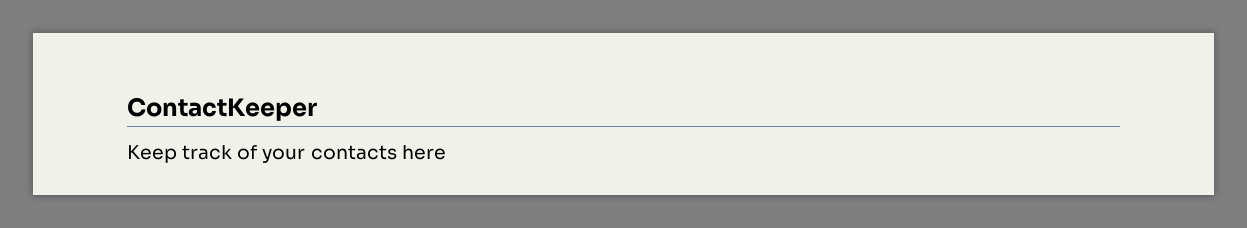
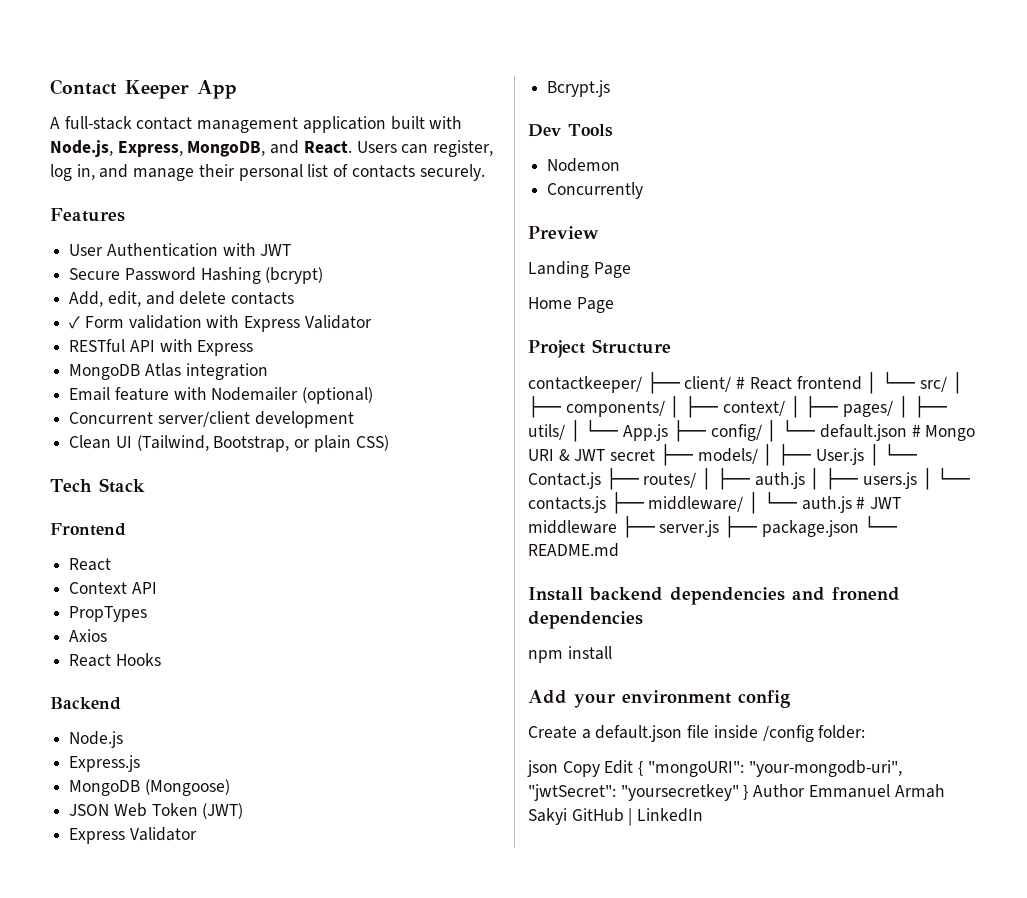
[127,97,317,121] [127,145,446,163] ContactKeeper // Keep track of your contacts here -> [50,79,237,99] [50,116,463,133] [50,140,494,157] [50,164,485,181] [50,208,125,222] [69,243,292,257] [69,267,324,284] [69,291,295,307] [69,315,372,332] [69,339,254,356] [69,363,268,380] [69,387,374,404] [69,411,354,428] [69,435,389,452] [50,478,145,493] [50,523,126,536] [69,558,112,571] [69,582,157,594] [69,606,148,622] [69,629,108,642] [69,653,161,667] [50,697,121,710] [69,731,124,748] [69,755,141,772] [69,779,230,796] [69,803,244,819] [69,827,197,844] [547,80,611,97] [528,124,613,137] [547,158,621,172] [547,182,644,199] [528,226,599,239] [528,261,631,278] [528,297,614,313] [528,339,671,358] [528,372,963,394] [528,396,948,418] [528,420,976,442] [528,444,919,466] [528,468,972,490] [528,492,902,514] [528,516,898,538] [528,543,619,557] [528,587,900,605] [528,611,643,629] [528,646,612,663] [528,690,790,708] [528,725,866,742] [527,760,902,777] [528,784,945,801] [528,808,704,826] Contact Keeper App // A full-stack contact management application built with Node.js, Express, MongoDB, and React. Users can register, log in, and manage their personal list of contacts securely. // Features // User Authentication with JWT // Secure Password Hashing (bcrypt) // Add, edit, and delete contacts // ✓ Form validation with Express Validator // RESTful API with Express // MongoDB Atlas integration // Email feature with Nodemailer (optional) // Concurrent server/client development // Clean UI (Tailwind, Bootstrap, or plain CSS) // Tech Stack // Frontend // React // Context API // PropTypes // Axios // React Hooks // Backend // Node.js // Express.js // MongoDB (Mongoose) // JSON Web Token (JWT) // Express Validator // Bcrypt.js // Dev Tools // Nodemon // Concurrently // Preview // Landing Page // Home Page // Project Structure // contactkeeper/ ├── client/ # React frontend │ └── src/ │ ├── components/ │ ├── context/ │ ├── pages/ │ ├── utils/ │ └── App.js ├── config/ │ └── default.json # Mongo URI & JWT secret ├── models/ │ ├── User.js │ └── Contact.js ├── routes/ │ ├── auth.js │ ├── users.js │ └── contacts.js ├── middleware/ │ └── auth.js # JWT middleware ├── server.js ├── package.json └── README.md // Install backend dependencies and fronend dependencies // npm install // Add your environment config // Create a default.json file inside /config folder: // json Copy Edit { "mongoURI": "your-mongodb-uri", "jwtSecret": "yoursecretkey" } Author Emmanuel Armah Sakyi GitHub | LinkedIn

